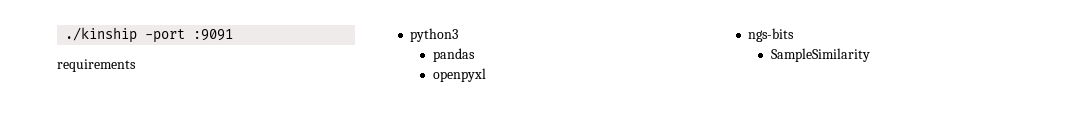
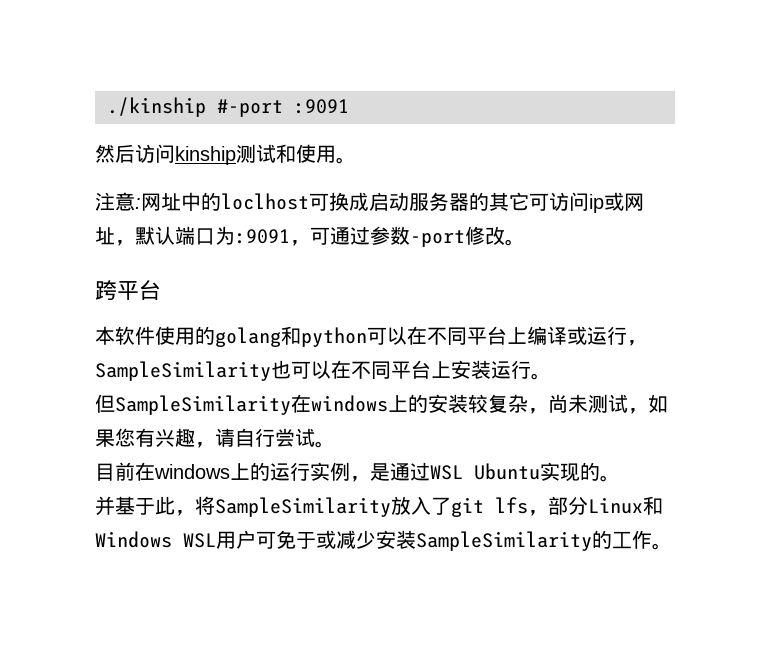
[145,29,186,43] -port -> [217,99,283,117] #-port
[57,59,136,72] [410,28,459,42] [433,48,476,62] [433,68,487,82] [748,28,795,42] [771,48,871,62] requirements // python3 // pandas // openpyxl // ngs-bits // SampleSimilarity -> [95,144,356,165] [95,192,644,213] [95,226,525,247] [95,280,161,300] [95,326,647,347] [95,360,551,381] [95,394,668,415] [95,428,335,448] [95,462,620,482] [95,496,663,517] [95,530,672,551] 然后访问kinship测试和使用。 // 注意:网址中的loclhost可换成启动服务器的其它可访问ip或网址，默认端口为:9091，可通过参数-port修改。 // 跨平台 // 本软件使用的golang和python可以在不同平台上编译或运行，SampleSimilarity也可以在不同平台上安装运行。 // 但SampleSimilarity在windows上的安装较复杂，尚未测试，如果您有兴趣，请自行尝试。 // 目前在windows上的运行实例，是通过WSL Ubuntu实现的。 // 并基于此，将SampleSimilarity放入了git lfs，部分Linux和Windows WSL用户可免于或减少安装SampleSimilarity的工作。

